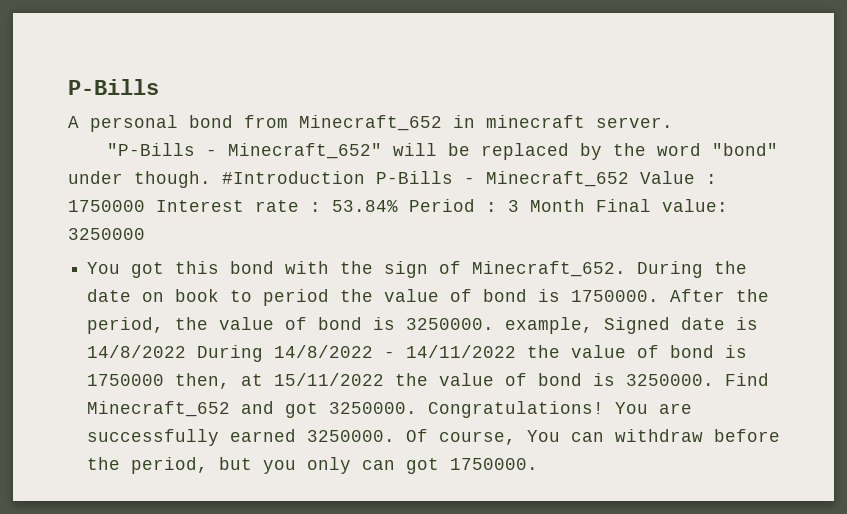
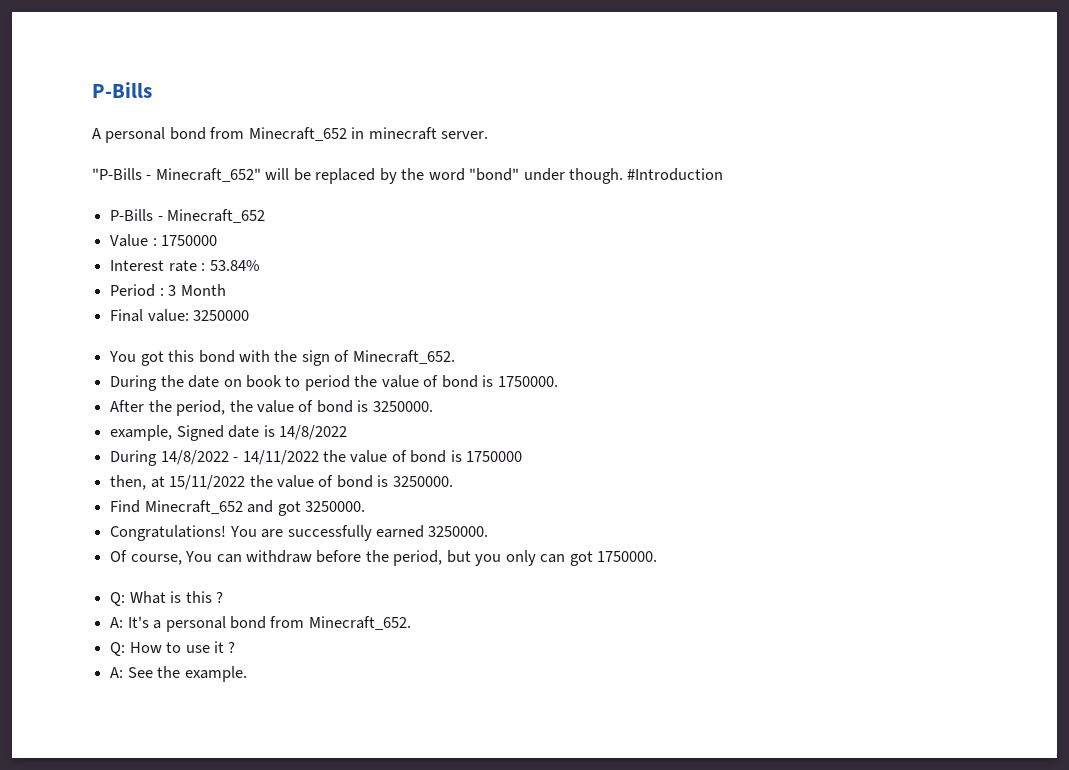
(365, 177) none -> (724, 174) //
(629, 179) none -> (266, 216) //
(145, 206) none -> (218, 240) //
(398, 206) none -> (260, 265) //
(585, 205) none -> (226, 290) //
(627, 269) none -> (455, 357) //
(660, 296) none -> (558, 381) //
(495, 324) none -> (433, 406) //
(187, 351) none -> (347, 432) //
(165, 380) none -> (523, 456) //
(715, 380) none -> (453, 481) //
(418, 408) none -> (365, 506) //
(396, 436) none -> (489, 531) //
(539, 464) none -> [110,591,223,606] [110,616,411,632] [110,641,236,656] [110,666,247,682] // Q: What is this ? // A: It's a personal bond from Minecraft_652. // Q: How to use it ? // A: See the example.

